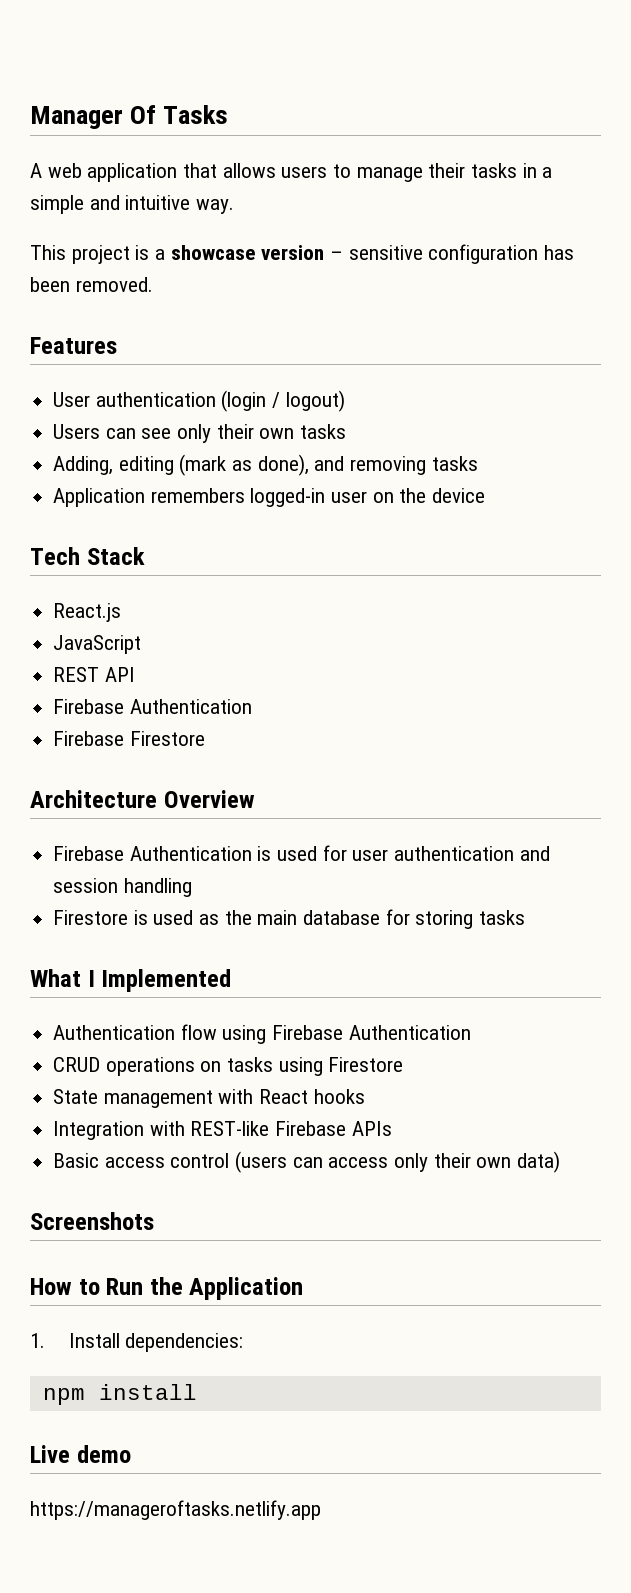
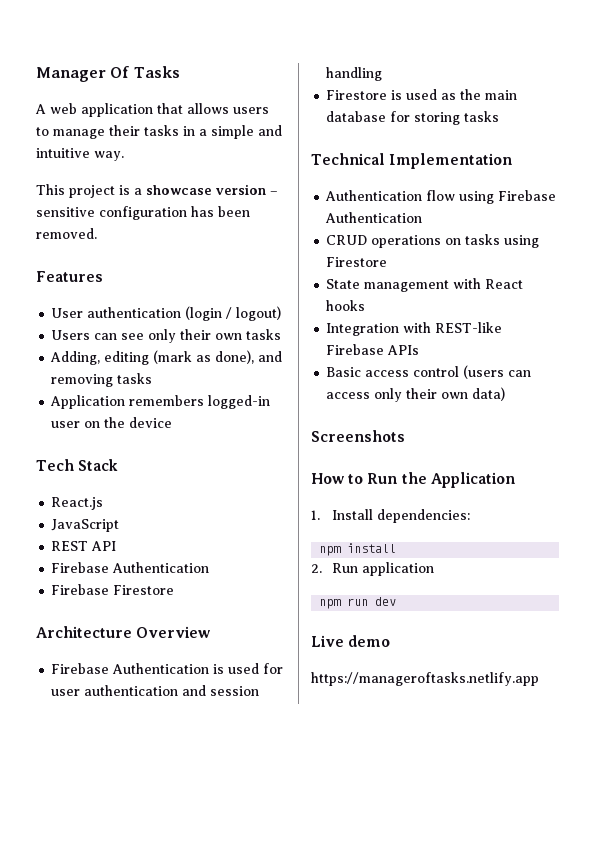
[30,969,232,992] What I Implemented -> [311,153,513,169] Technical Implementation
(197, 1392) none -> [311,562,435,576] [319,597,397,609] // 2. Run application // npm run dev

